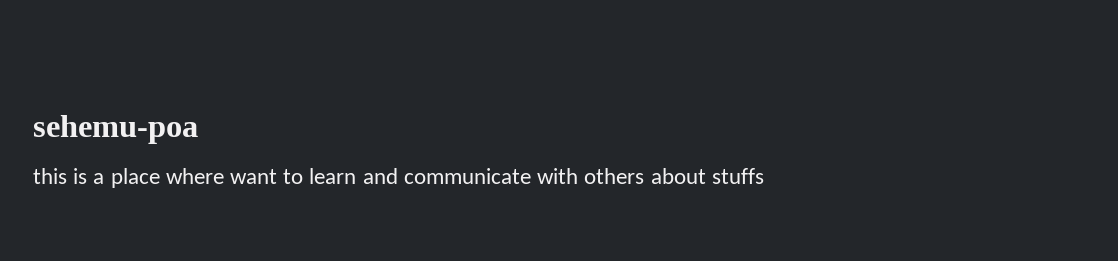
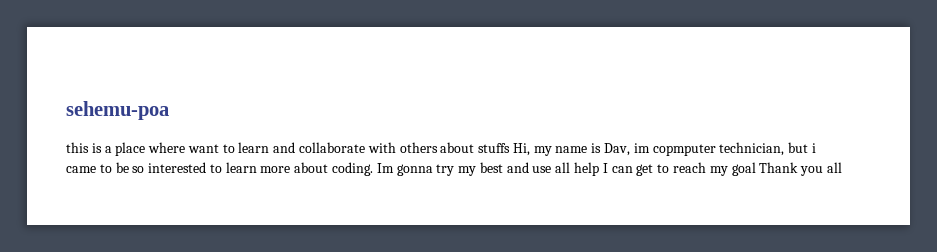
[403,168,531,184] communicate -> [299,142,366,153] collaborate
(764, 176) none -> [512,142,816,156] [66,162,842,176] Hi, my name is Dav, im copmputer technician, but i came to be so interested to learn more about coding. Im gonna try my best and use all help I can get to reach my goal Thank you all

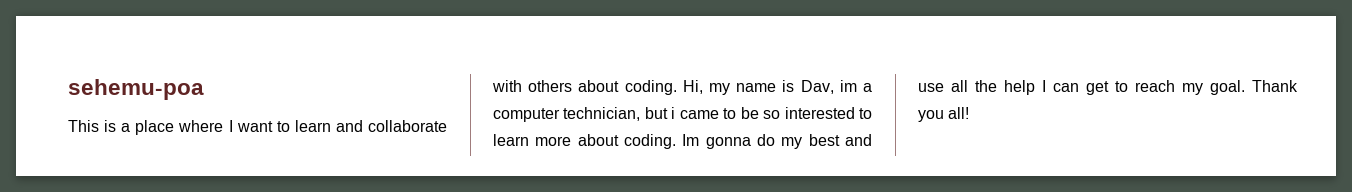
[66,142,89,153] this -> [68,120,99,132] This
(186, 147) none -> [228,120,233,132] I
[478,143,511,153] stuffs -> [624,80,677,95] coding.
[652,144,716,156] copmputer -> [862,83,872,92] [493,108,560,122] a computer
[436,164,455,176] try -> [757,134,775,146] do
(571, 167) none -> [975,80,997,92] the
[731,162,756,176] goal -> [1210,80,1245,95] goal.
[826,162,842,173] all -> [948,107,970,119] all!

